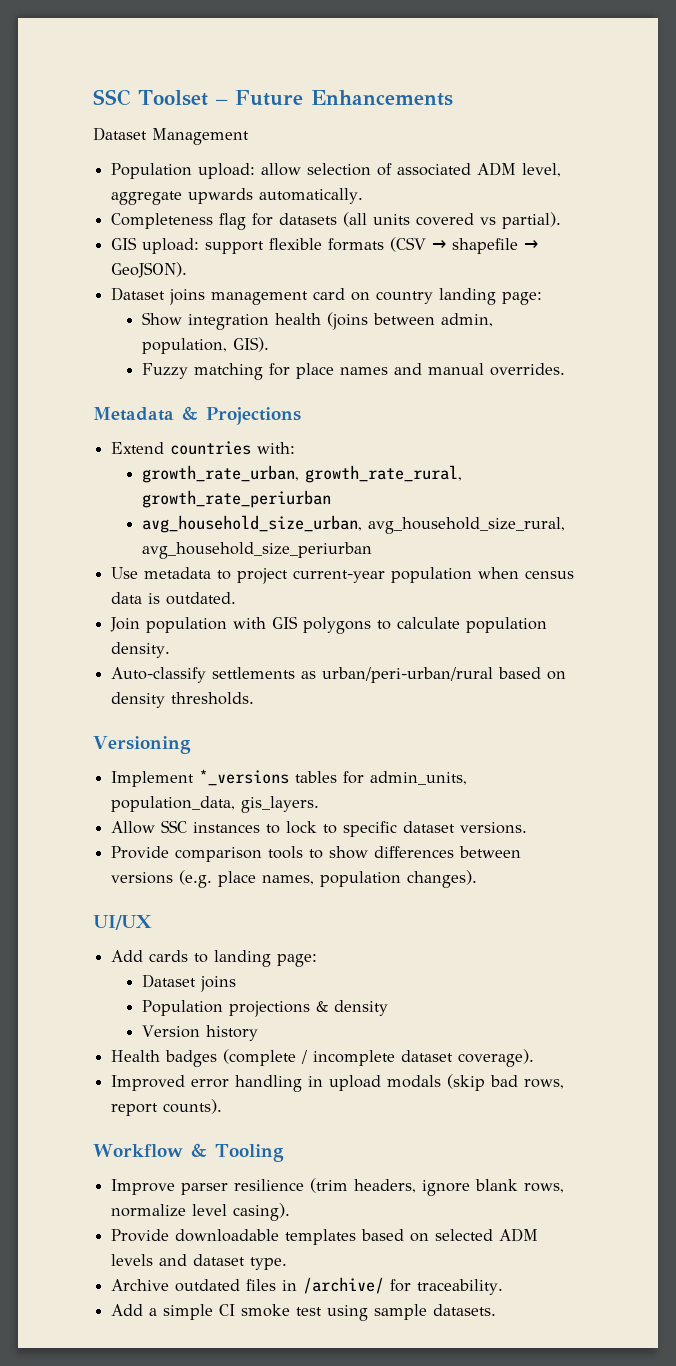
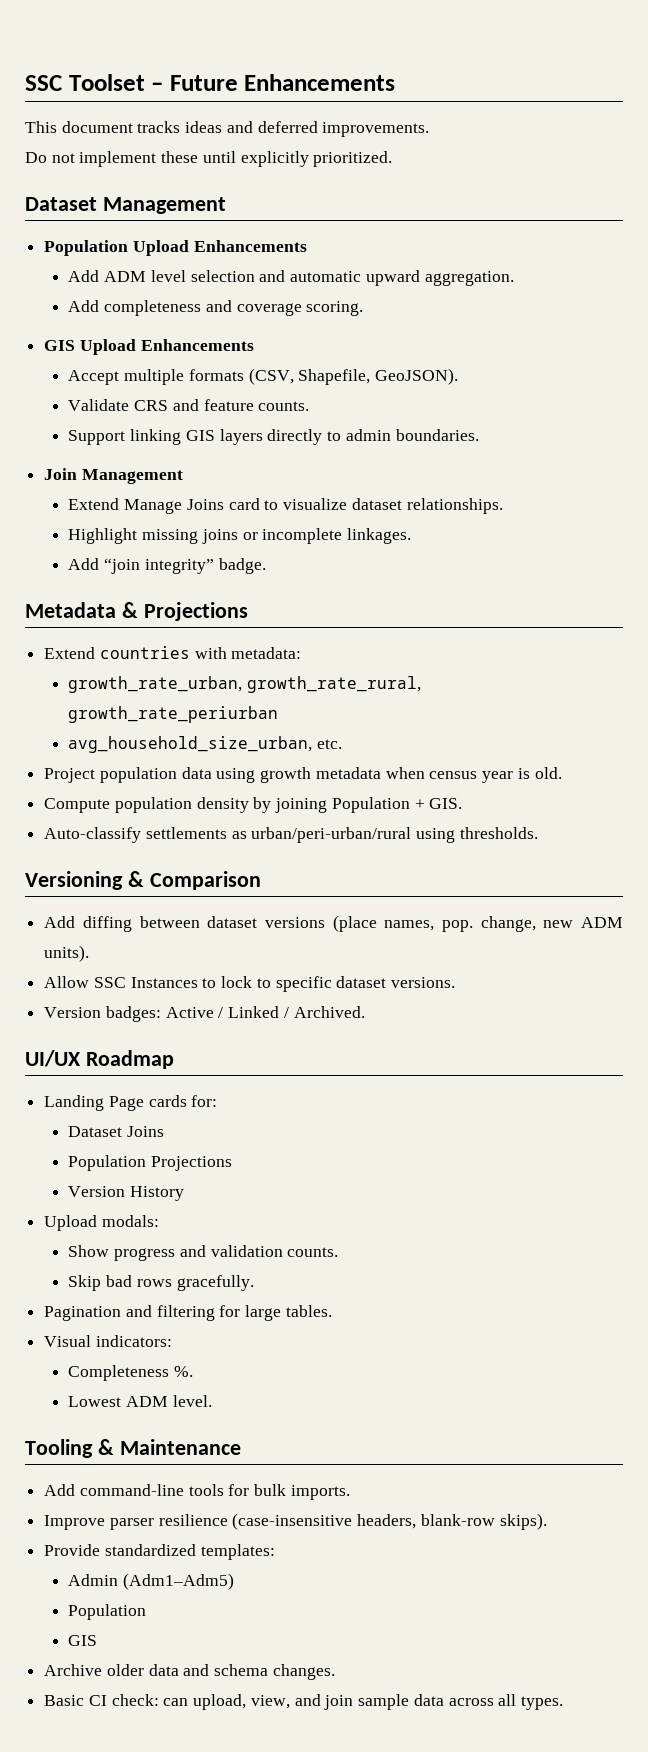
[93,127,249,145] [111,162,562,179] [111,188,364,205] [111,212,562,230] [111,237,539,254] [111,262,188,278] [111,287,543,305] [142,312,494,330] [142,337,270,354] [142,363,566,380] Dataset Management // Population upload: allow selection of associated ADM level, aggregate upwards automatically. // Completeness flag for datasets (all units covered vs partial). // GIS upload: support flexible formats (CSV → shapefile → GeoJSON). // Dataset joins management card on country landing page: // Show integration health (joins between admin, population, GIS). // Fuzzy matching for place names and manual overrides. -> [25,121,430,137] [25,151,393,167] [25,197,226,214] [44,240,307,256] [68,270,514,286] [68,300,364,316] [44,339,254,355] [68,368,459,385] [68,399,310,411] [68,429,479,445] [44,468,183,484] [68,498,503,514] [68,528,412,544] [68,558,266,574] This document tracks ideas and deferred improvements. // Do not implement these until explicitly prioritized. // Dataset Management // Population Upload Enhancements // Add ADM level selection and automatic upward aggregation. // Add completeness and coverage scoring. // GIS Upload Enhancements // Accept multiple formats (CSV, Shapefile, GeoJSON). // Validate CRS and feature counts. // Support linking GIS layers directly to admin boundaries. // Join Management // Extend Manage Joins card to visualize dataset relationships. // Highlight missing joins or incomplete linkages. // Add “join integrity” badge.
[257,442,296,454] with: -> [194,647,302,659] with metadata:
[368,517,566,534] [142,542,373,559] [111,567,575,584] [111,592,237,605] [110,616,548,634] [111,642,171,658] avg_household_size_rural, avg_household_size_periurban // Use metadata to project current-year population when census data is outdated. // Join population with GIS polygons to calculate population density. -> [317,739,343,749] [44,767,562,783] [44,797,463,813] etc. // Project population data using growth metadata when census year is old. // Compute population density by joining Population + GIS.
[498,667,567,680] [111,692,166,708] based on density -> [416,828,456,843] using
[111,769,468,787] [111,796,320,813] // Implement *_versions tables for admin_units, population_data, gis_layers. -> [127,871,261,890] [44,915,623,932] [44,945,90,962] & Comparison // Add diffing between dataset versions (place names, pop. change, new ADM units).
[193,822,261,833] instances -> [130,977,198,988] Instances
[111,846,522,862] [111,870,478,888] [93,915,152,930] [111,950,318,967] [142,974,237,992] [142,1000,389,1017] [142,1025,259,1041] [111,1049,535,1067] [111,1074,565,1092] [111,1099,223,1116] [93,1143,284,1162] [111,1178,565,1196] [111,1203,291,1221] [111,1228,539,1245] [111,1254,288,1270] [111,1277,504,1295] [111,1304,497,1321] Provide comparison tools to show differences between versions (e.g. place names, population changes). // UI/UX // Add cards to landing page: // Dataset joins // Population projections & density // Version history // Health badges (complete / incomplete dataset coverage). // Improved error handling in upload modals (skip bad rows, report counts). // Workflow & Tooling // Improve parser resilience (trim headers, ignore blank rows, normalize level casing). // Provide downloadable templates based on selected ADM levels and dataset type. // Archive outdated files in /archive/ for traceability. // Add a simple CI smoke test using sample datasets. -> [44,1006,365,1022] [25,1050,174,1069] [44,1095,218,1111] [68,1126,165,1137] [68,1155,233,1171] [68,1186,185,1201] [44,1215,159,1231] [68,1245,339,1261] [68,1275,254,1291] [44,1305,332,1321] [44,1335,172,1347] [68,1365,194,1381] [68,1395,212,1407] [25,1439,241,1458] [44,1484,350,1500] [44,1513,547,1530] [44,1544,275,1560] [68,1573,235,1590] [68,1604,147,1620] [68,1635,98,1646] [44,1664,335,1680] [44,1694,563,1710] Version badges: Active / Linked / Archived. // UI/UX Roadmap // Landing Page cards for: // Dataset Joins // Population Projections // Version History // Upload modals: // Show progress and validation counts. // Skip bad rows gracefully. // Pagination and filtering for large tables. // Visual indicators: // Completeness %. // Lowest ADM level. // Tooling & Maintenance // Add command-line tools for bulk imports. // Improve parser resilience (case-insensitive headers, blank-row skips). // Provide standardized templates: // Admin (Adm1–Adm5) // Population // GIS // Archive older data and schema changes. // Basic CI check: can upload, view, and join sample data across all types.

